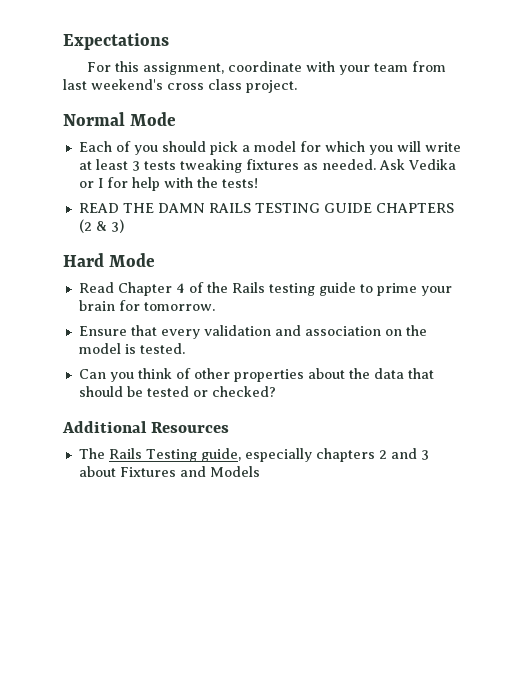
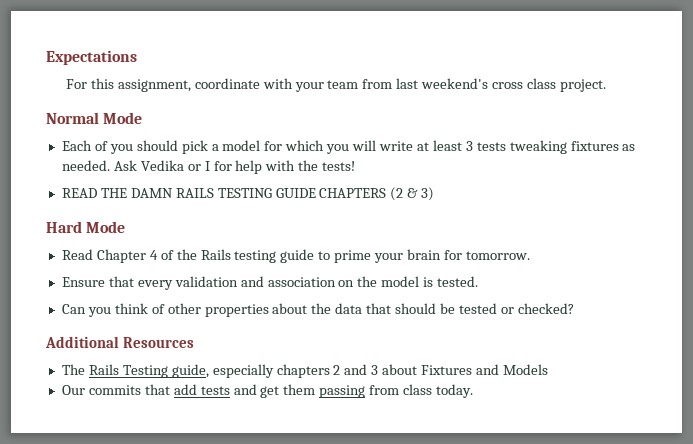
(260, 471) none -> [61,384,474,398] // Our commits that add tests and get them passing from class today.

